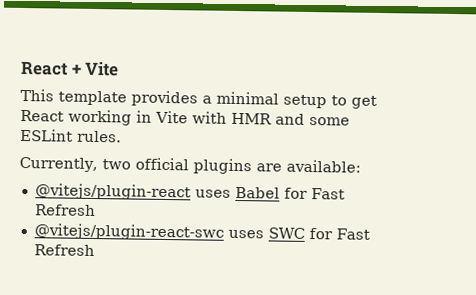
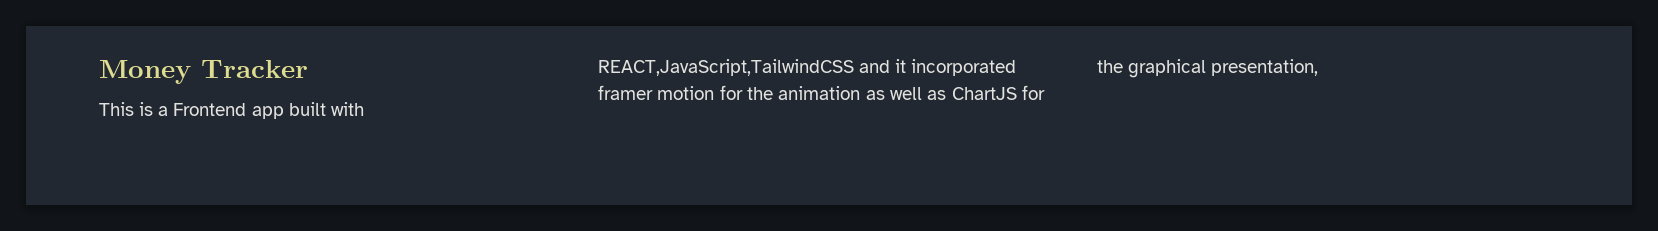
[20,60,120,77] [20,88,377,109] [20,109,350,126] [20,128,122,143] [19,156,361,175] [34,183,345,201] [34,204,96,217] [33,223,370,241] [33,244,95,257] React + Vite // This template provides a minimal setup to get React working in Vite with HMR and some ESLint rules. // Currently, two official plugins are available: // @vitejs/plugin-react uses Babel for Fast Refresh // @vitejs/plugin-react-swc uses SWC for Fast Refresh -> [99,60,308,84] [99,102,364,119] [598,59,1017,76] [598,85,1045,100] [1097,59,1319,78] Money Tracker // This is a Frontend app built with REACT,JavaScript,TailwindCSS and it incorporated framer motion for the animation as well as ChartJS for the graphical presentation,

